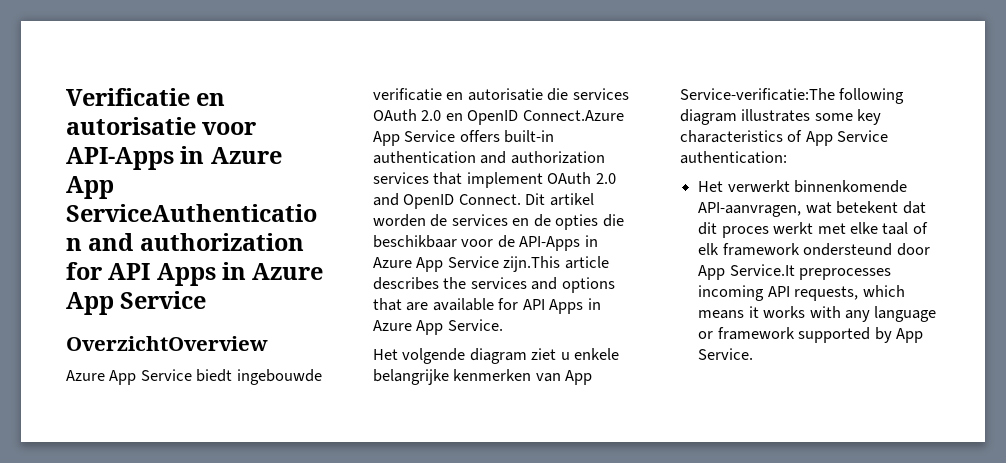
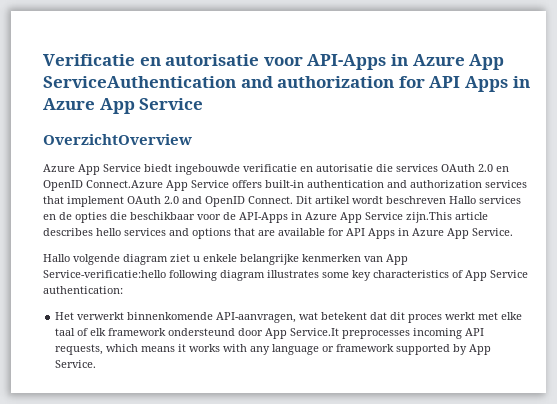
[373,214,448,227] worden de -> [352,196,476,204] wordt beschreven Hallo
[443,277,467,289] the -> [96,228,121,236] hello
[373,349,398,360] Het -> [43,254,70,262] Hallo
[680,88,835,101] Service-verificatie:The -> [43,270,166,278] Service-verificatie:hello

